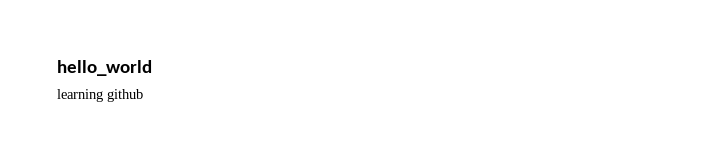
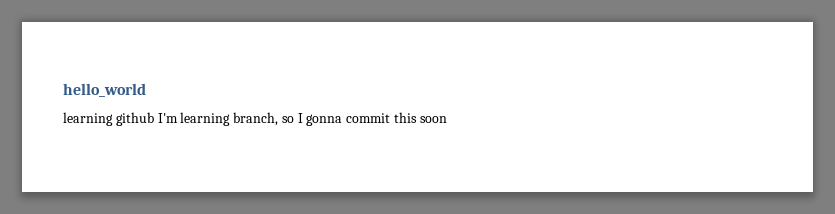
(143, 95) none -> [157,112,447,126] I'm learning branch, so I gonna commit this soon

